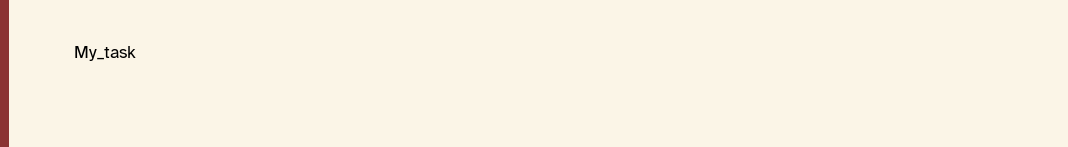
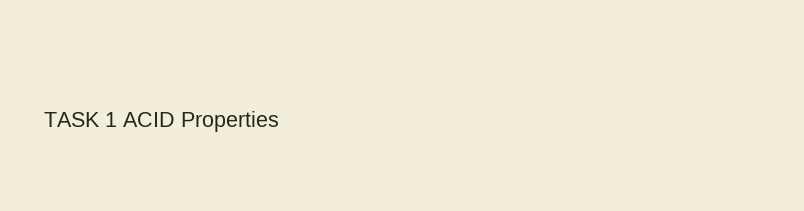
[74,46,136,61] My_task -> [44,111,279,132] TASK 1 ACID Properties

